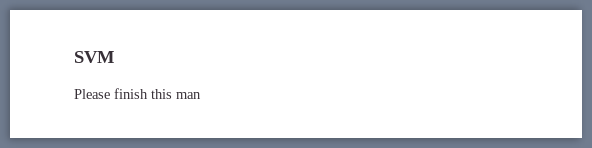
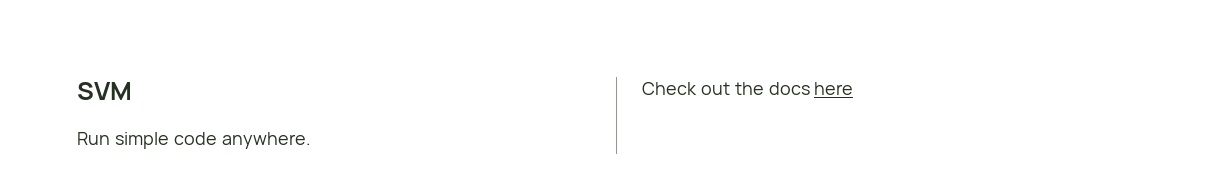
[74,88,201,99] Please finish this man -> [77,132,311,149] [642,82,854,95] Run simple code anywhere. // Check out the docs here

